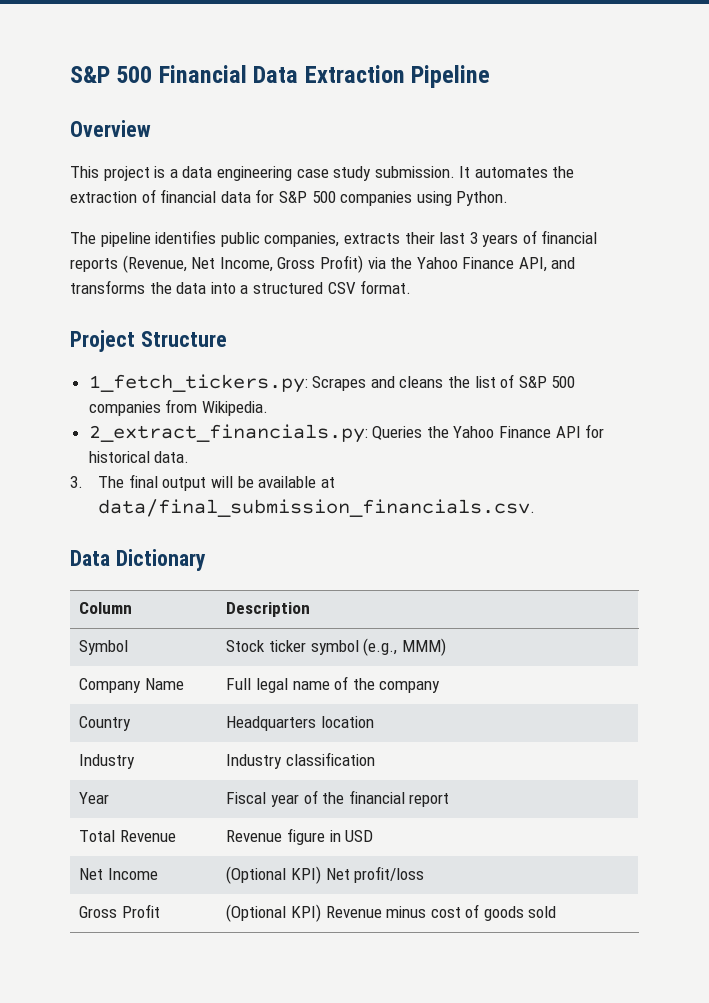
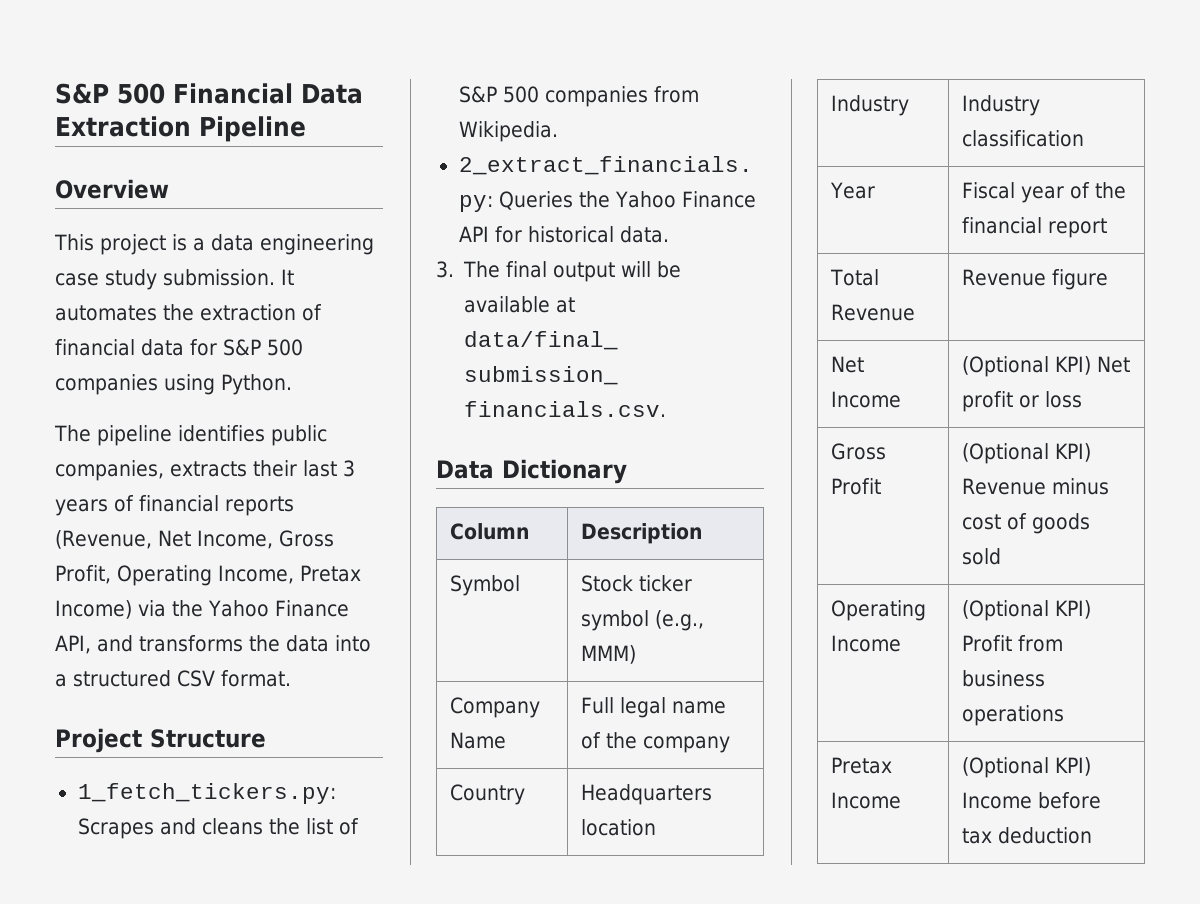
[319,255,363,273] Profit) -> [55,565,361,586] [55,600,132,619] Profit, Operating Income, Pretax Income)
[329,830,374,842] in USD -> (1108, 279) none
[354,866,425,883] profit/loss -> [961,391,1082,412] profit or loss
(557, 912) none -> [830,600,926,621] [830,635,901,652] [961,600,1091,621] [961,635,1063,652] [961,670,1045,687] [961,705,1064,726] [830,757,892,774] [830,792,901,809] [961,757,1091,778] [961,792,1101,809] [961,827,1092,844] // Operating Income | (Optional KPI) Profit from business operations // Pretax Income | (Optional KPI) Income before tax deduction

